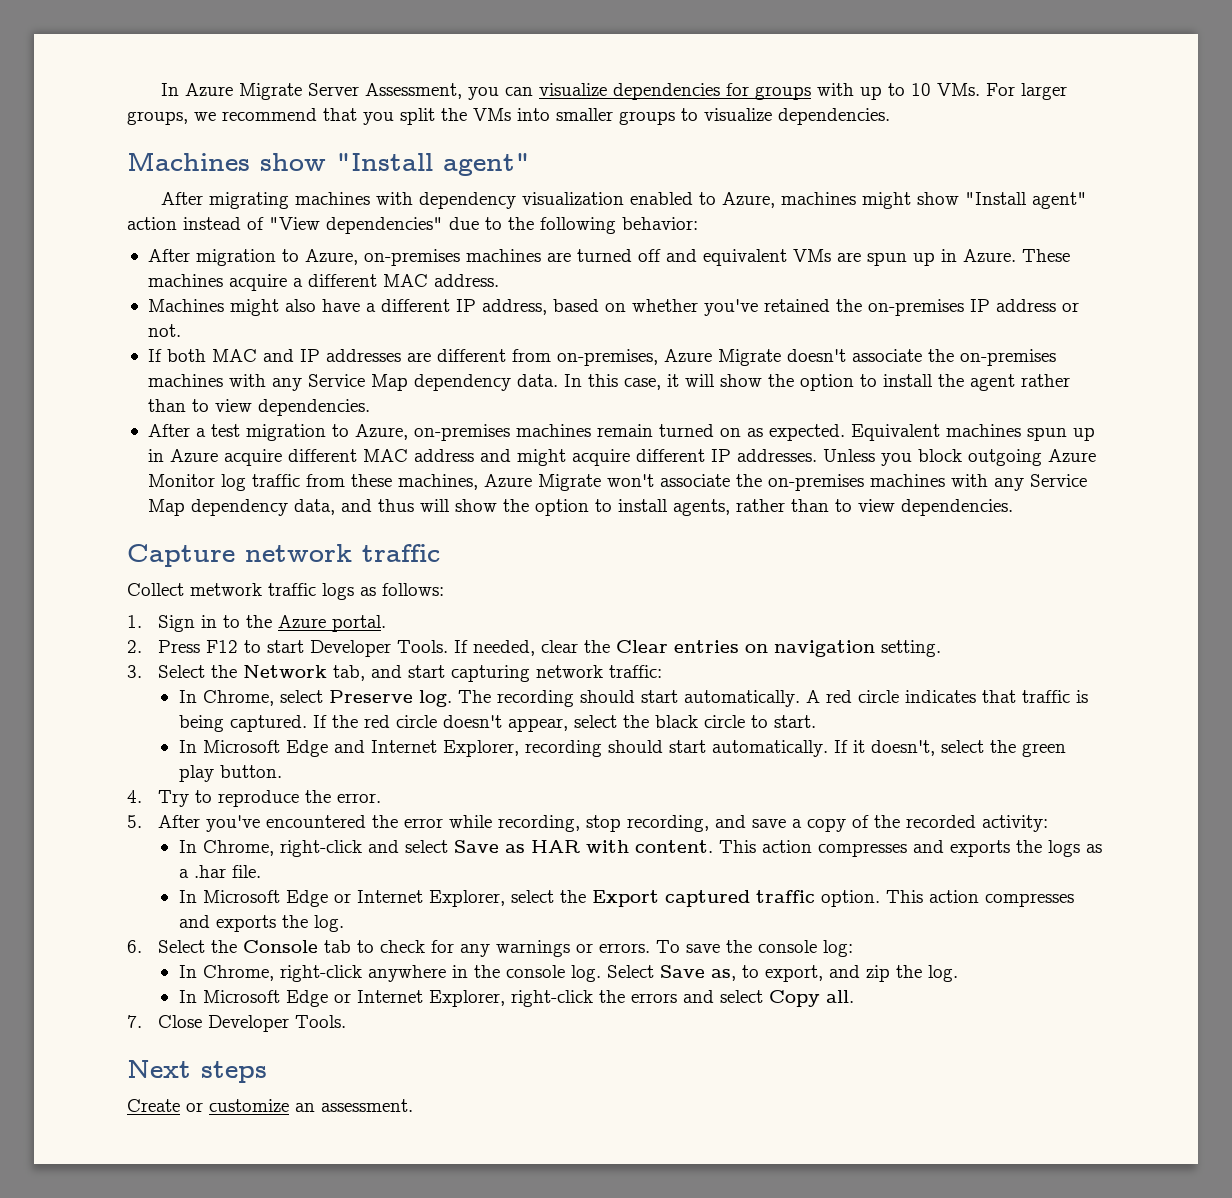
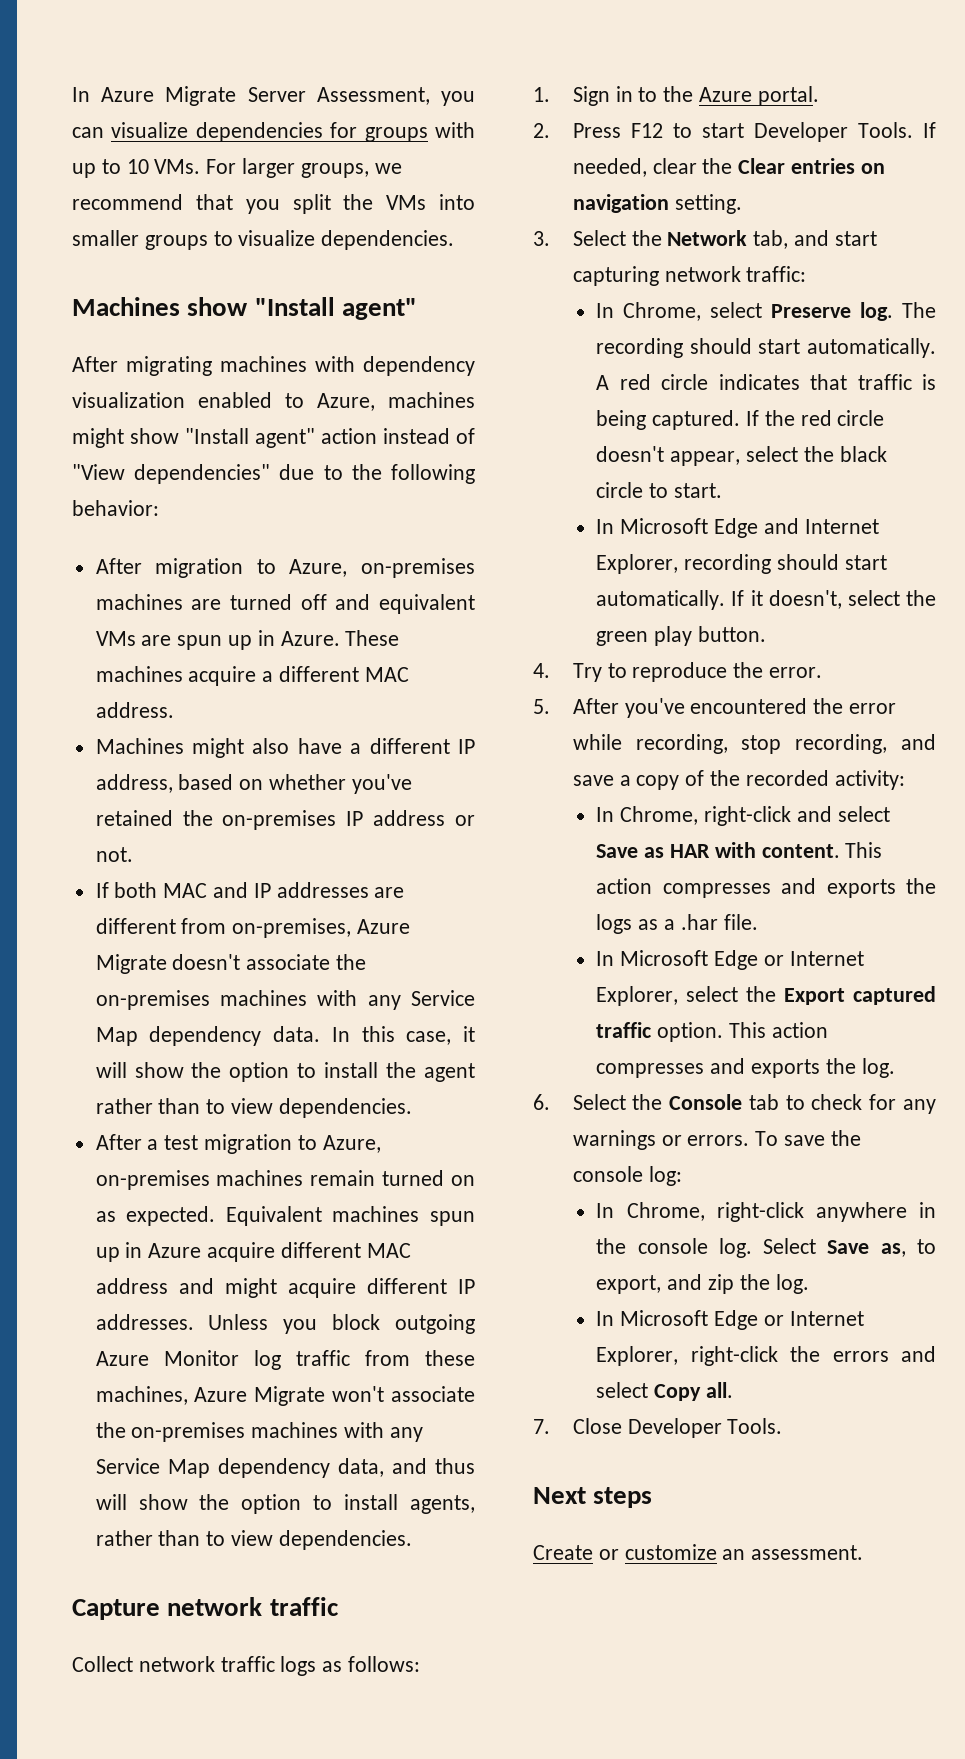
[190,583,262,596] metwork -> [138,1656,215,1672] network

